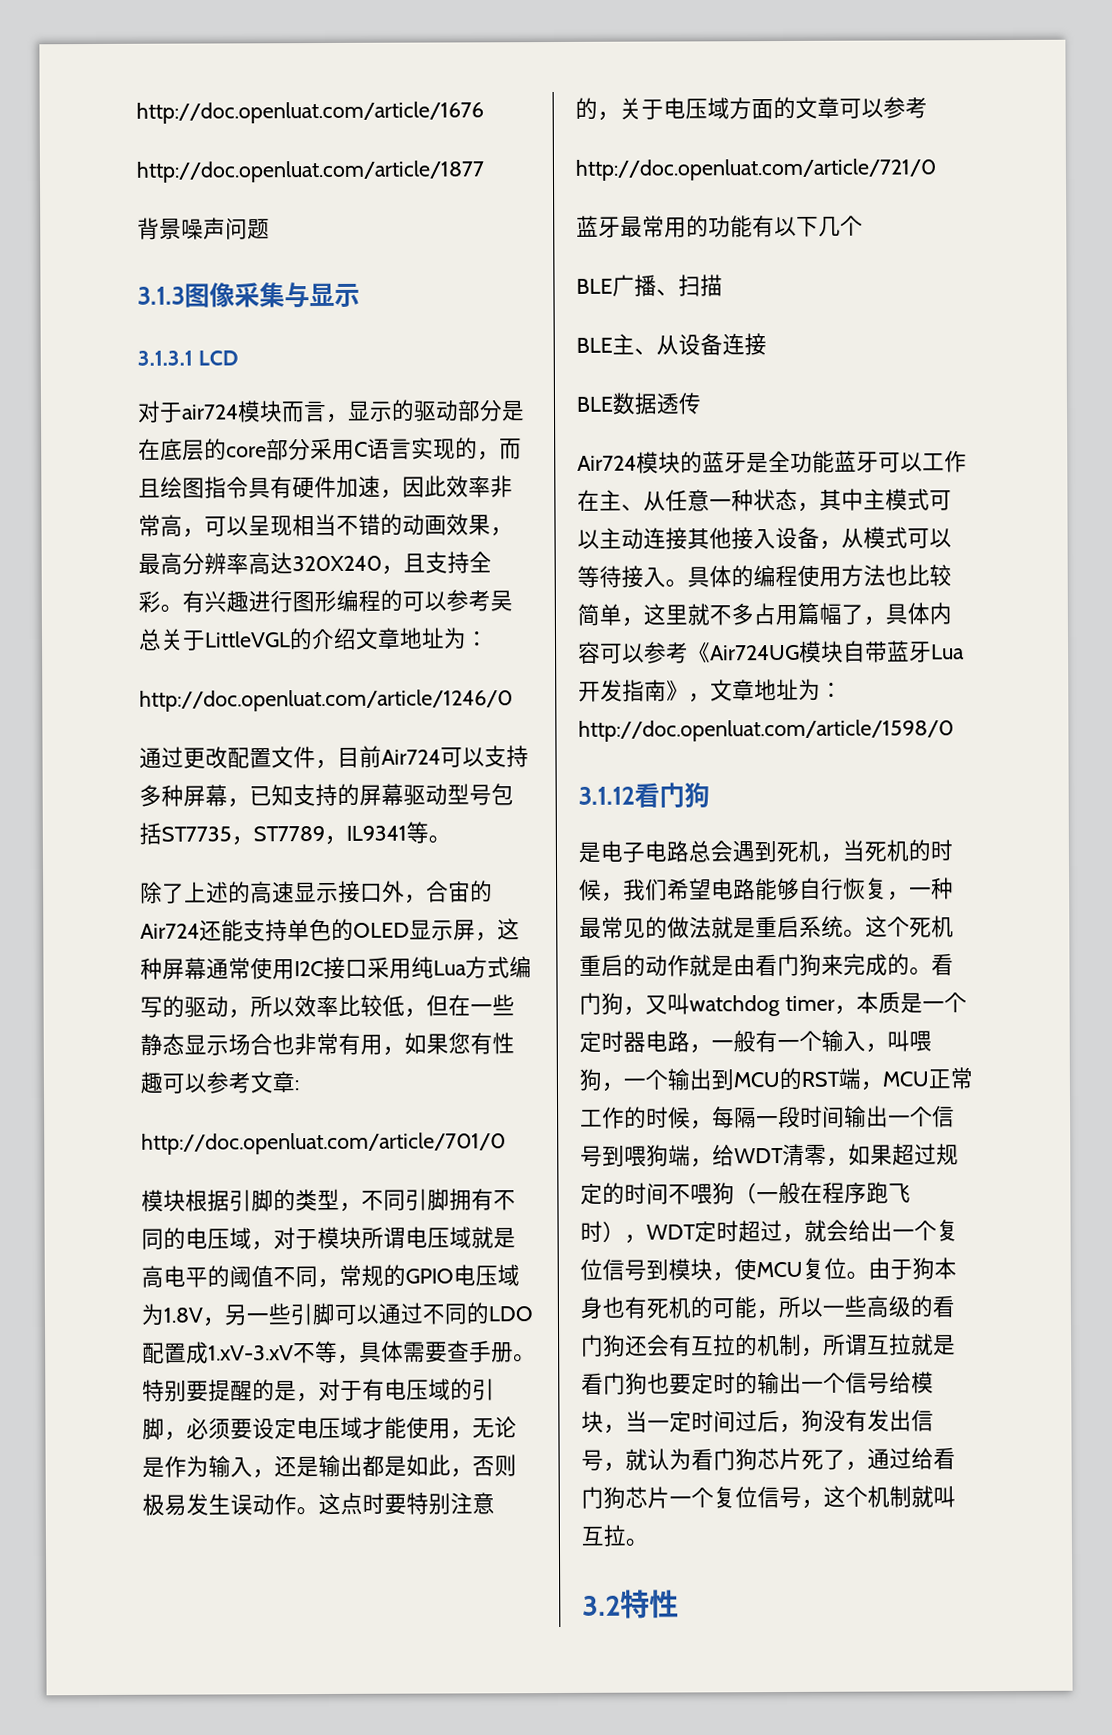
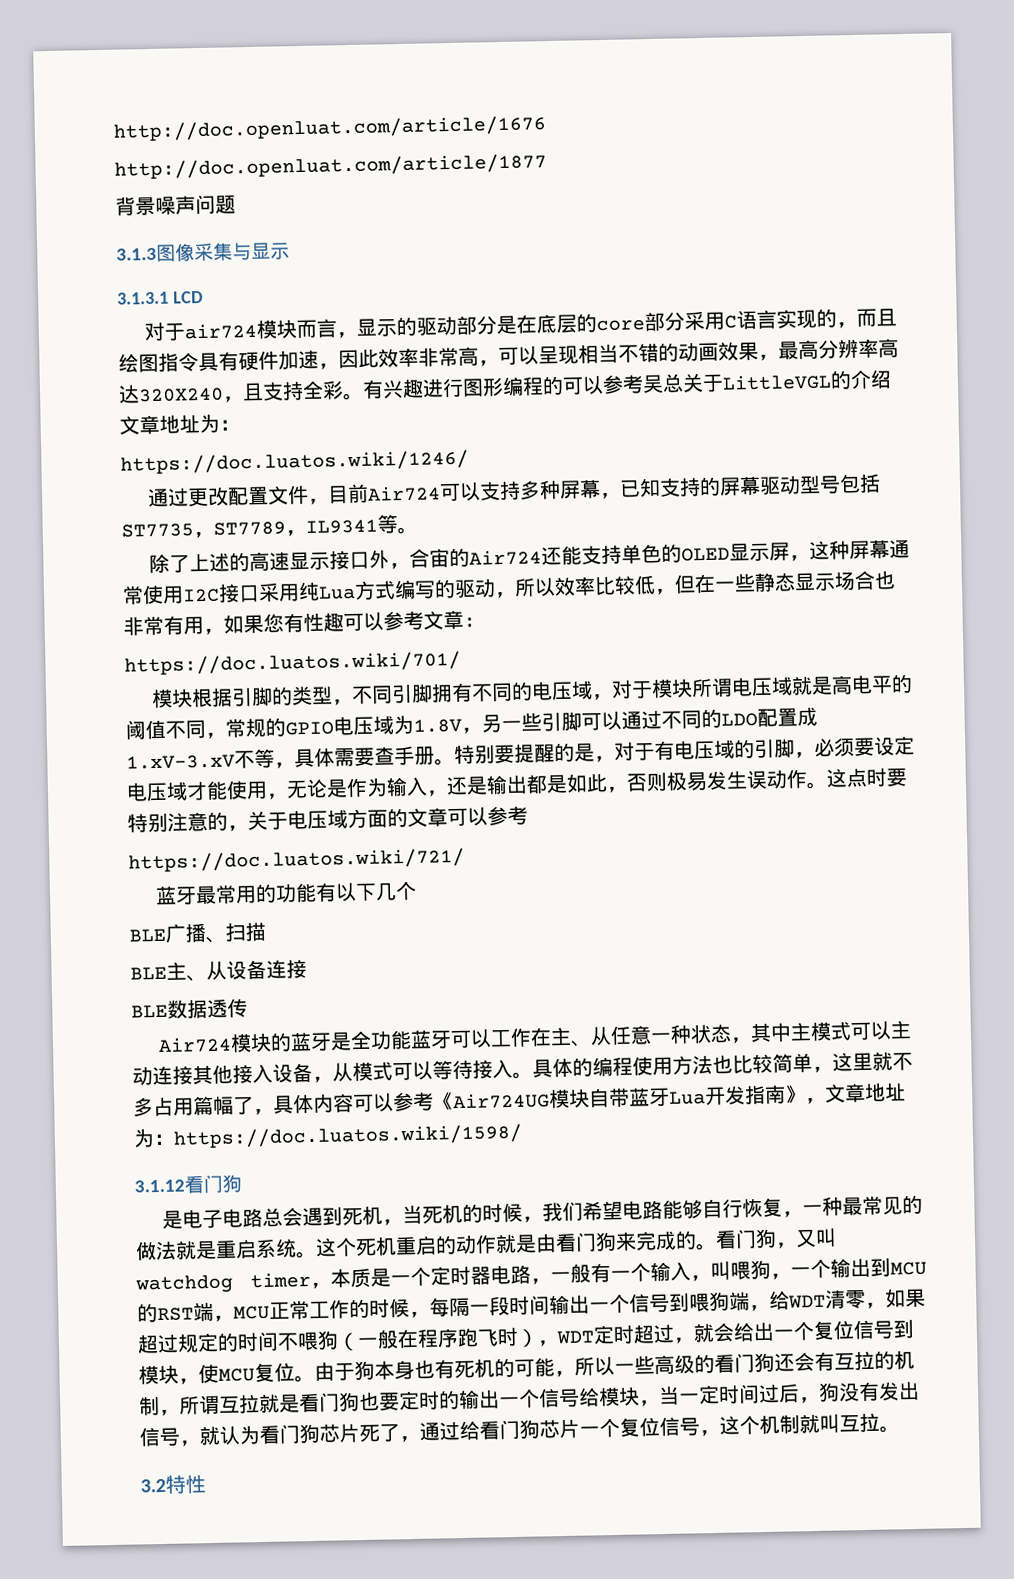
[139,689,513,712] http://doc.openluat.com/article/1246/0 -> [120,449,469,475] https://doc.luatos.wiki/1246/
[141,1132,506,1155] http://doc.openluat.com/article/701/0 -> [124,650,461,676] https://doc.luatos.wiki/701/
[575,158,937,181] http://doc.openluat.com/article/721/0 -> [128,847,465,873] https://doc.luatos.wiki/721/
[578,719,954,742] http://doc.openluat.com/article/1598/0 -> [173,1123,523,1149] https://doc.luatos.wiki/1598/

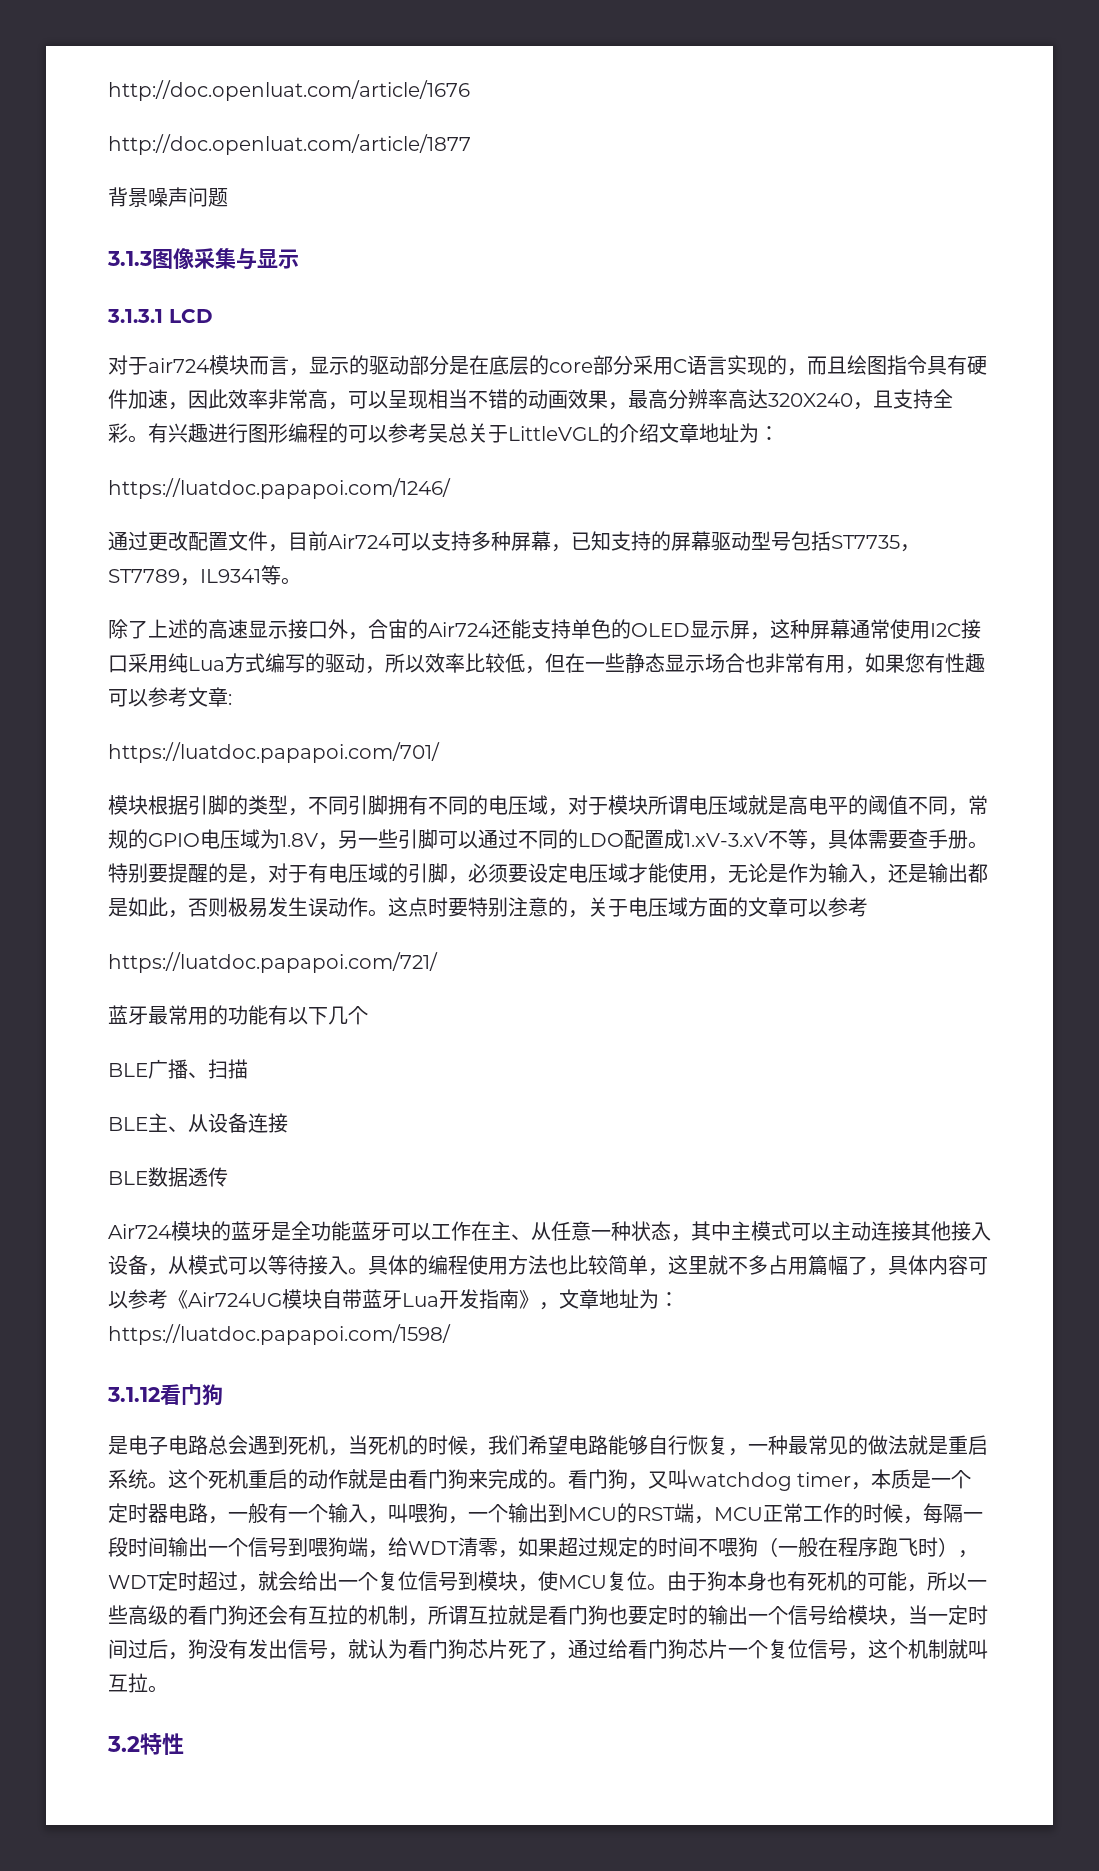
[120,449,469,475] https://doc.luatos.wiki/1246/ -> [108,478,451,499] https://luatdoc.papapoi.com/1246/
[124,650,461,676] https://doc.luatos.wiki/701/ -> [108,742,440,763] https://luatdoc.papapoi.com/701/
[128,847,465,873] https://doc.luatos.wiki/721/ -> [108,952,438,973] https://luatdoc.papapoi.com/721/
[173,1123,523,1149] https://doc.luatos.wiki/1598/ -> [108,1324,451,1345] https://luatdoc.papapoi.com/1598/

